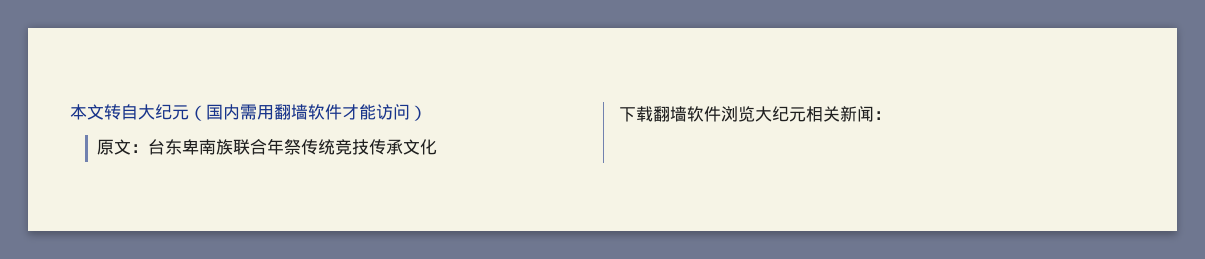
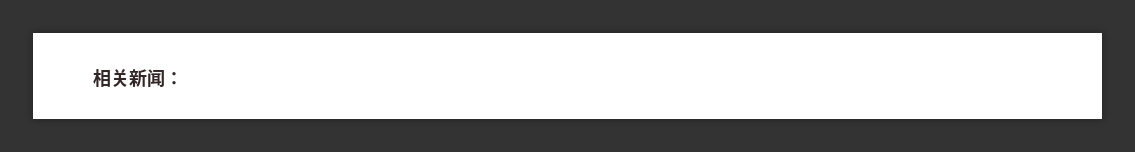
[70,104,427,121] [96,138,437,155] [619,106,806,122] 本文转自大纪元（国内需用翻墙软件才能访问） // 原文：台东卑南族联合年祭传统竞技传承文化 // 下载翻墙软件浏览大纪元 -> (93, 78) none

